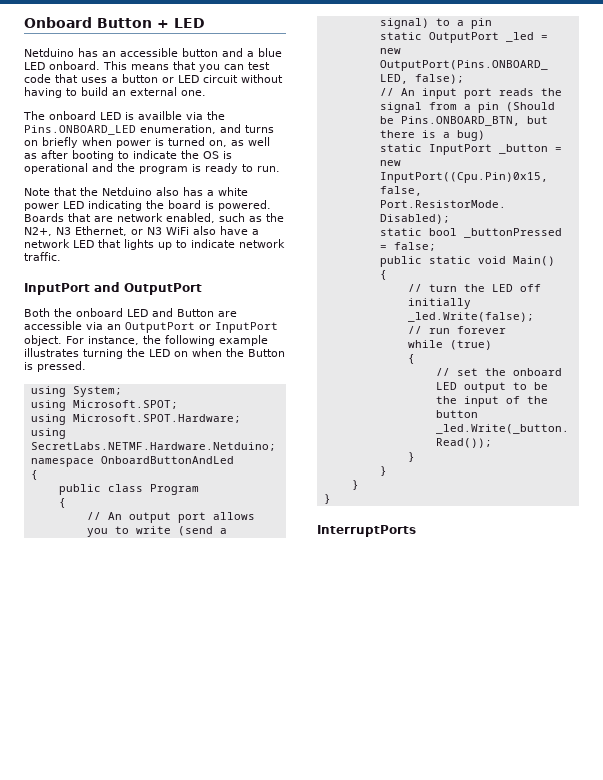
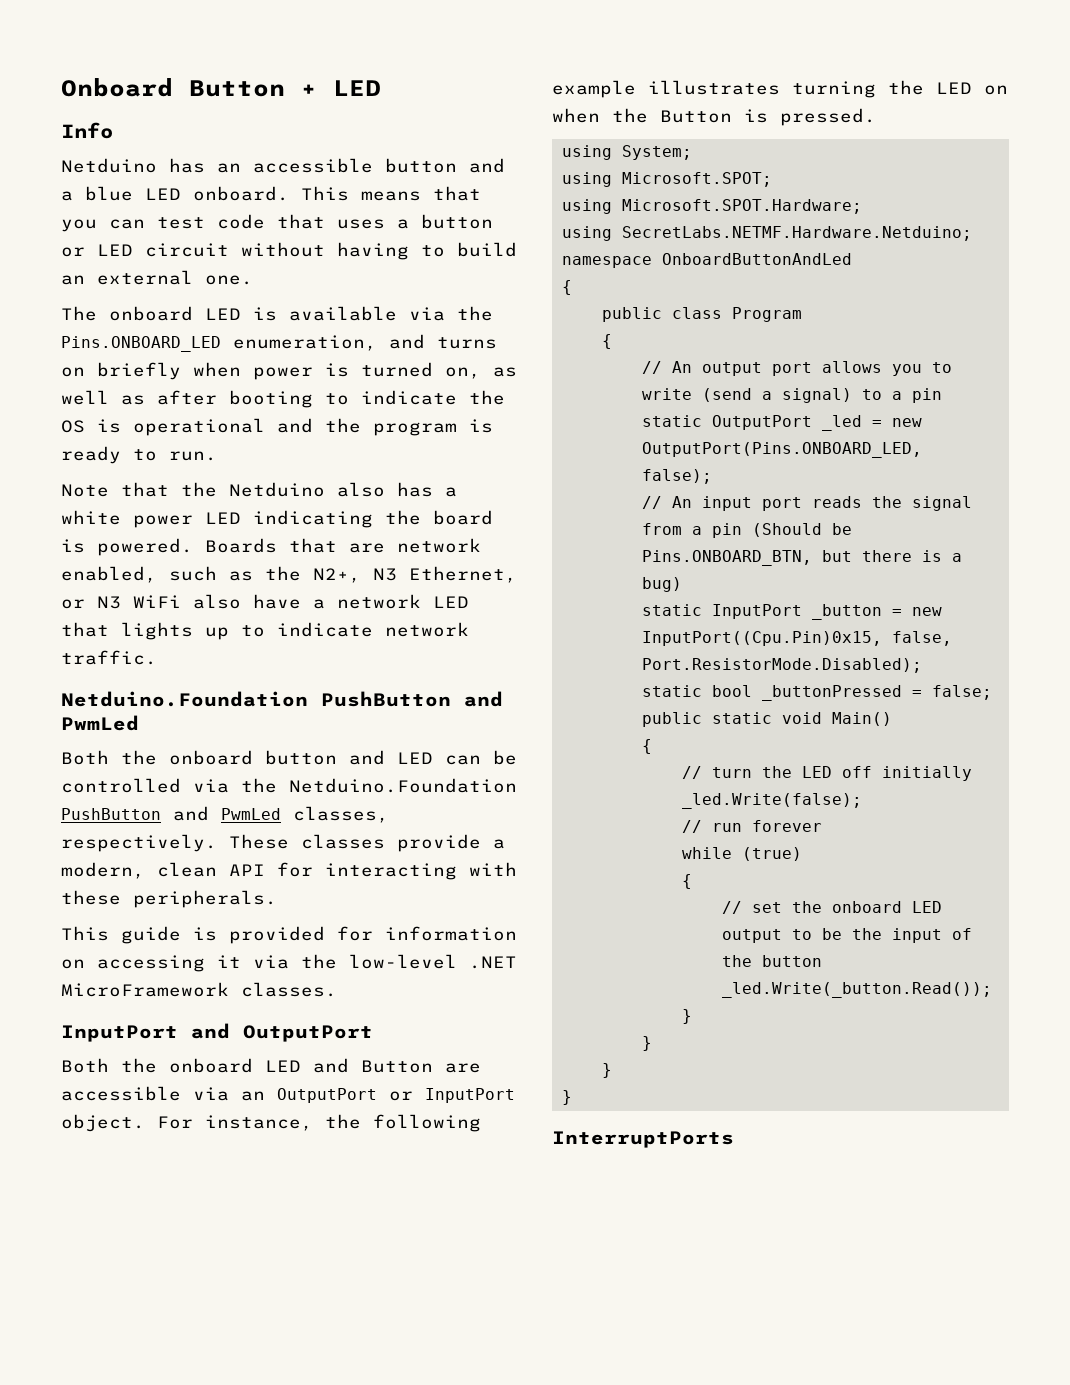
(205, 23) none -> [61,122,113,139] // Info
[138,111,182,120] availble -> [289,306,397,321] available
(61, 256) none -> [61,691,503,707] [61,715,139,731] [61,750,517,765] [61,778,517,793] [61,806,389,823] [61,834,505,852] [61,862,517,880] [61,890,277,908] [61,926,517,944] [61,954,517,972] [61,982,337,997] // Netduino.Foundation PushButton and PwmLed // Both the onboard button and LED can be controlled via the Netduino.Foundation PushButton and PwmLed classes, respectively. These classes provide a modern, clean API for interacting with these peripherals. // This guide is provided for information on accessing it via the low-level .NET MicroFramework classes.

